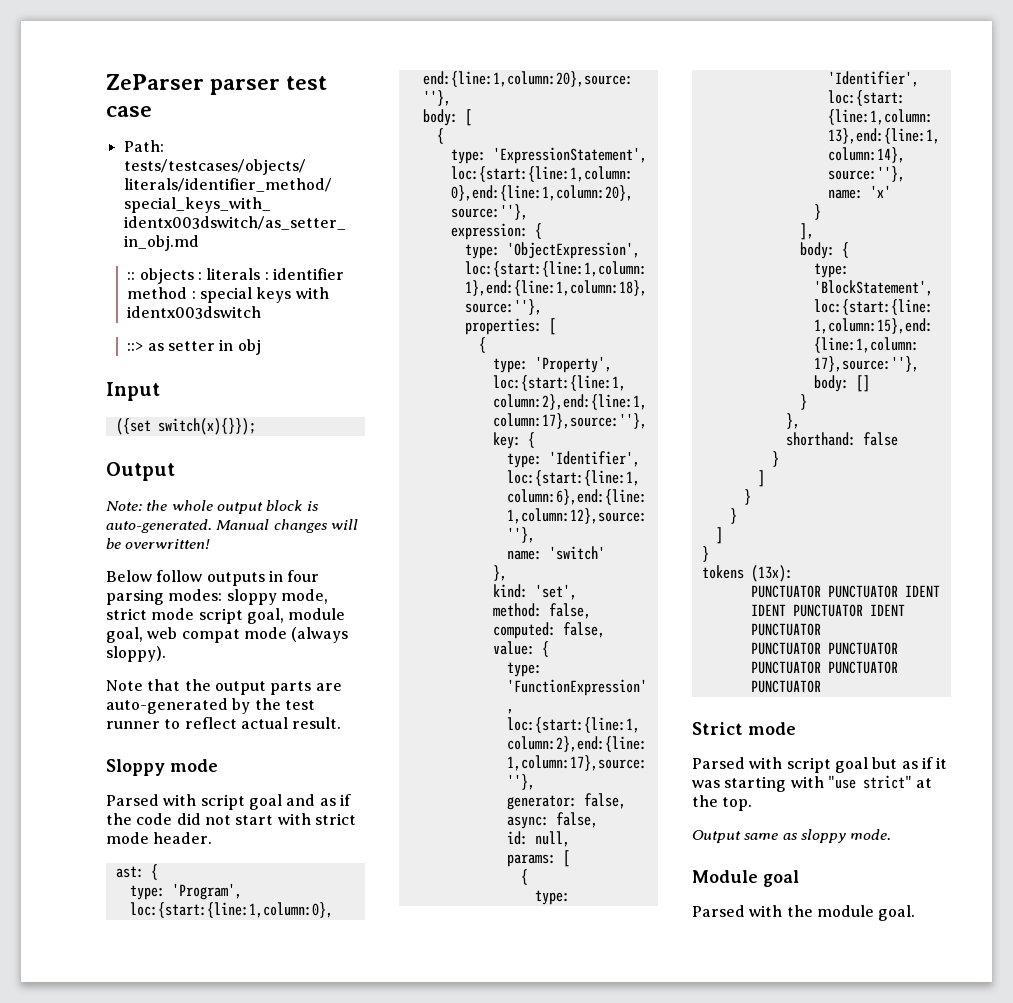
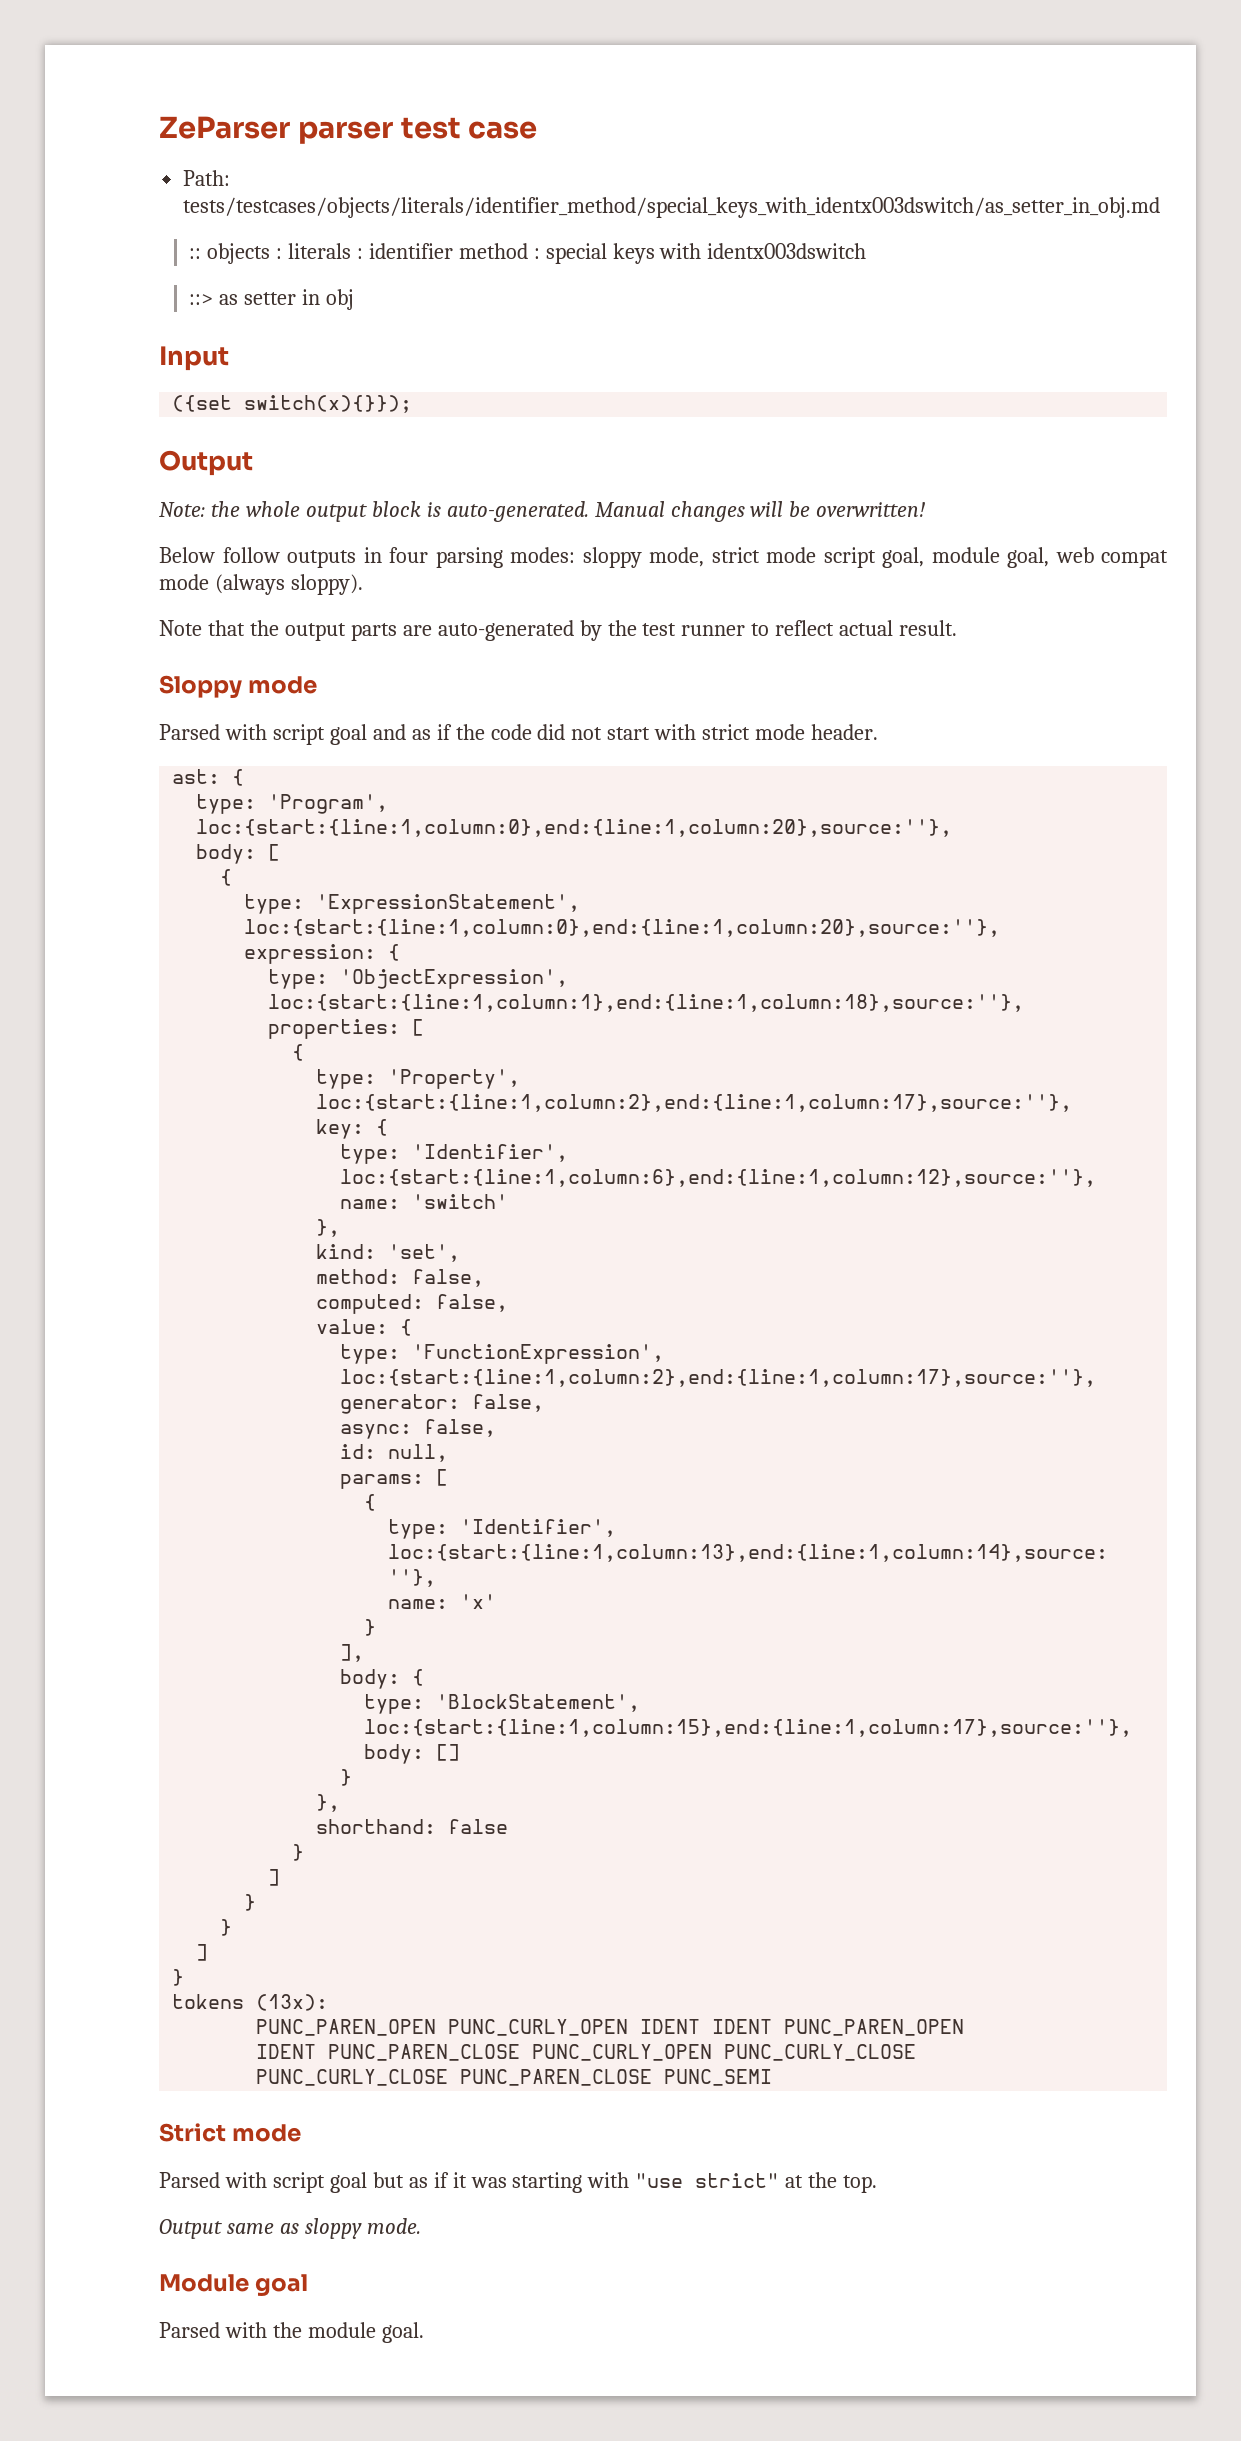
[750,585,940,598] [750,604,905,617] [750,623,821,636] [750,642,898,655] [750,661,898,674] [750,680,821,693] PUNCTUATOR PUNCTUATOR IDENT IDENT PUNCTUATOR IDENT PUNCTUATOR // PUNCTUATOR PUNCTUATOR PUNCTUATOR PUNCTUATOR PUNCTUATOR -> [256,2019,965,2036] [256,2044,917,2061] [256,2069,773,2086] PUNC_PAREN_OPEN PUNC_CURLY_OPEN IDENT IDENT PUNC_PAREN_OPEN // IDENT PUNC_PAREN_CLOSE PUNC_CURLY_OPEN PUNC_CURLY_CLOSE // PUNC_CURLY_CLOSE PUNC_PAREN_CLOSE PUNC_SEMI

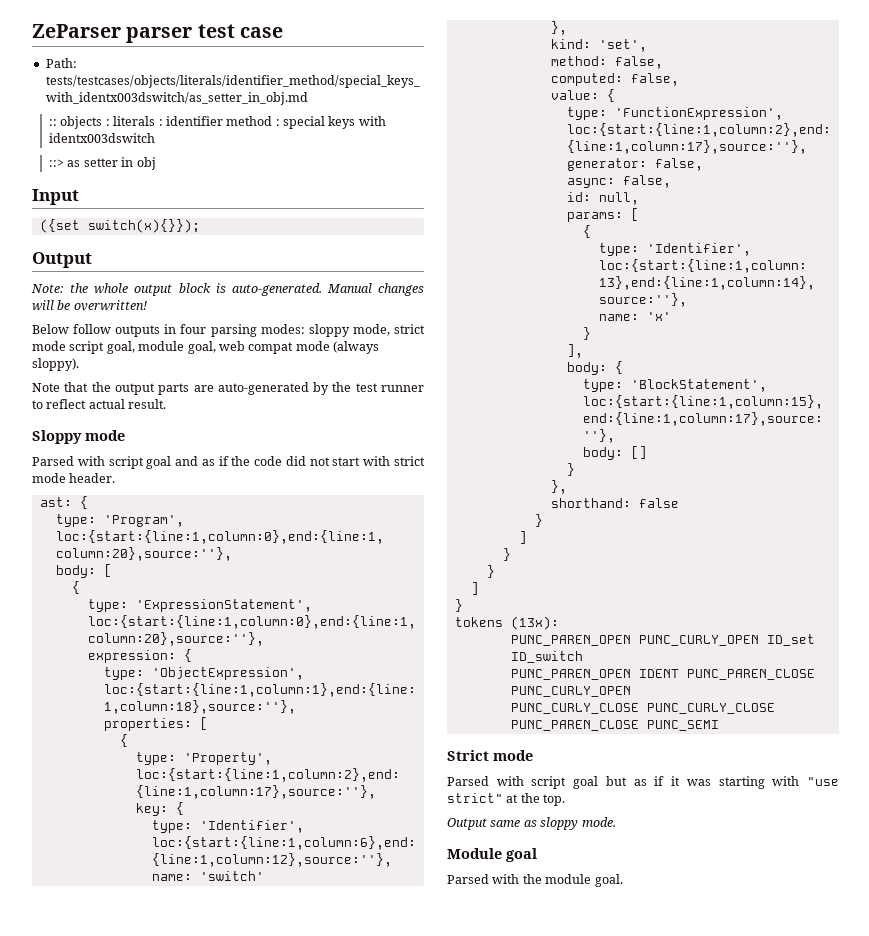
[640,2019,965,2036] IDENT IDENT PUNC_PAREN_OPEN // -> [766,634,815,646] [510,651,583,663] [510,669,631,680] ID_set ID_switch // PUNC_PAREN_OPEN
[724,2044,917,2061] PUNC_CURLY_CLOSE // -> [510,703,639,714] // PUNC_CURLY_CLOSE

